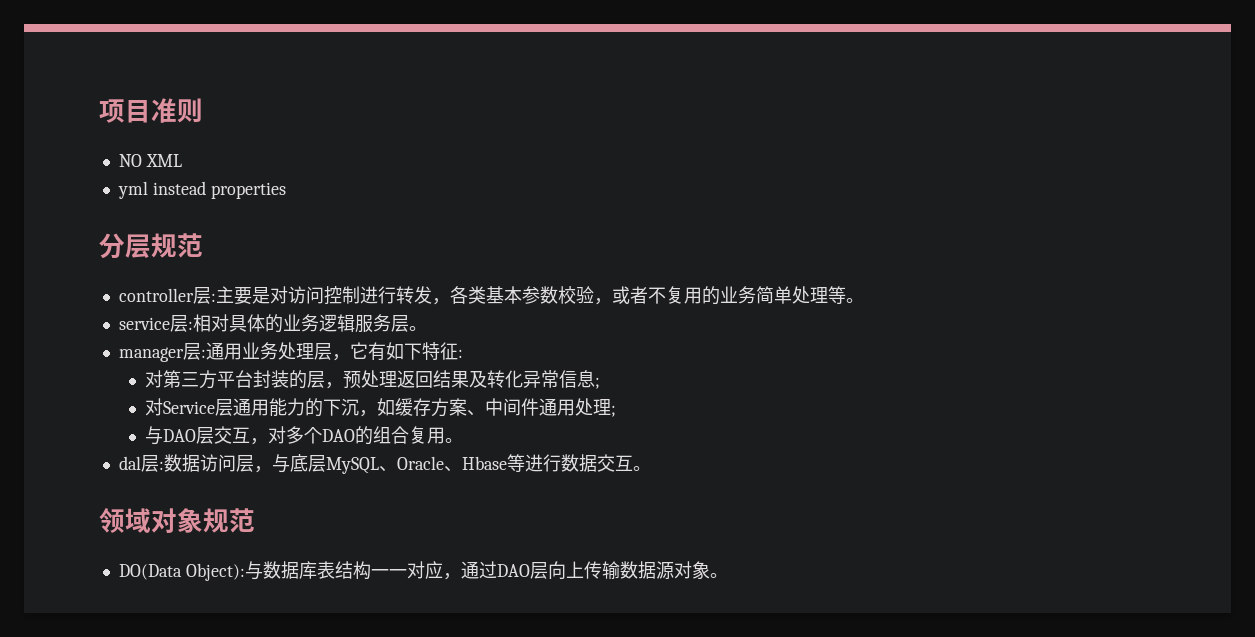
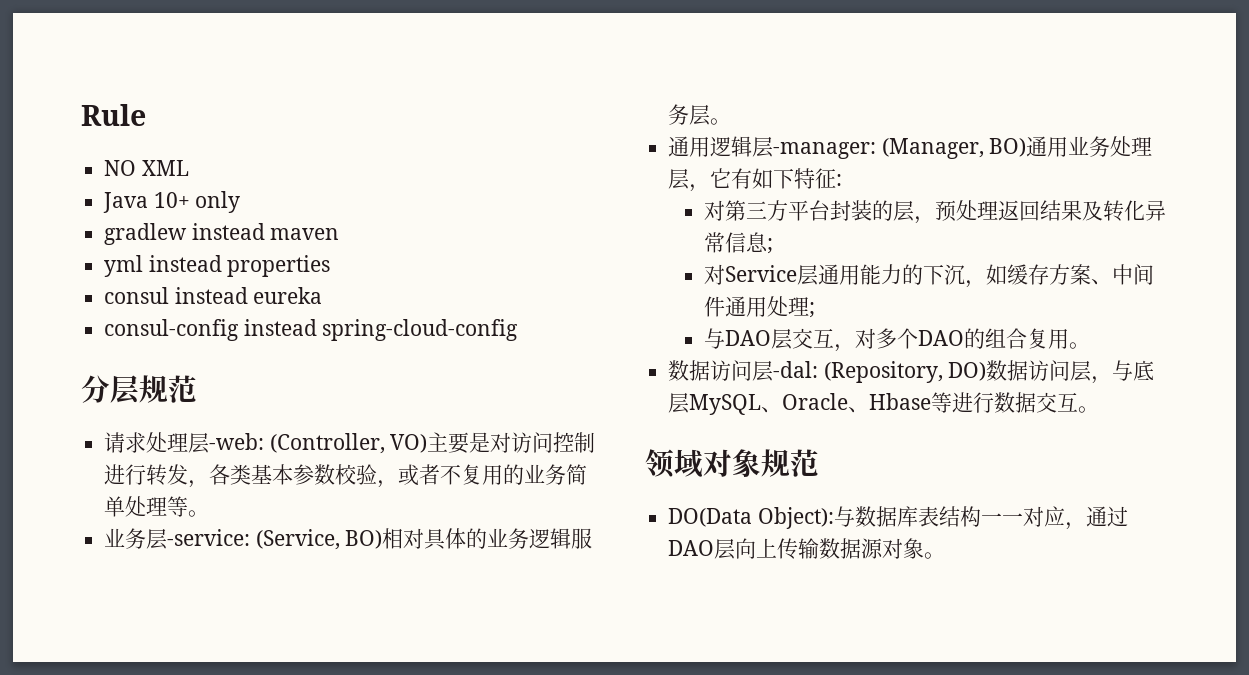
[99,98,203,123] 项目准则 -> [81,104,146,126] Rule
[117,181,286,199] [99,233,203,259] [118,287,216,304] yml instead properties // 分层规范 // controller层: -> [103,191,241,213] [104,223,340,245] [104,255,331,277] [104,287,323,304] [104,319,519,341] [81,375,197,404] [104,432,428,454] Java 10+ only // gradlew instead maven // yml instead properties // consul instead eureka // consul-config instead spring-cloud-config // 分层规范 // 请求处理层-web: (Controller, VO)
[118,315,193,332] service层: -> [104,528,383,550] 业务层-service: (Service, BO)
[118,343,206,362] manager层: -> [668,136,1027,159] 通用逻辑层-manager: (Manager, BO)
[118,455,164,472] dal层: -> [668,360,987,383] 数据访问层-dal: (Repository, DO)

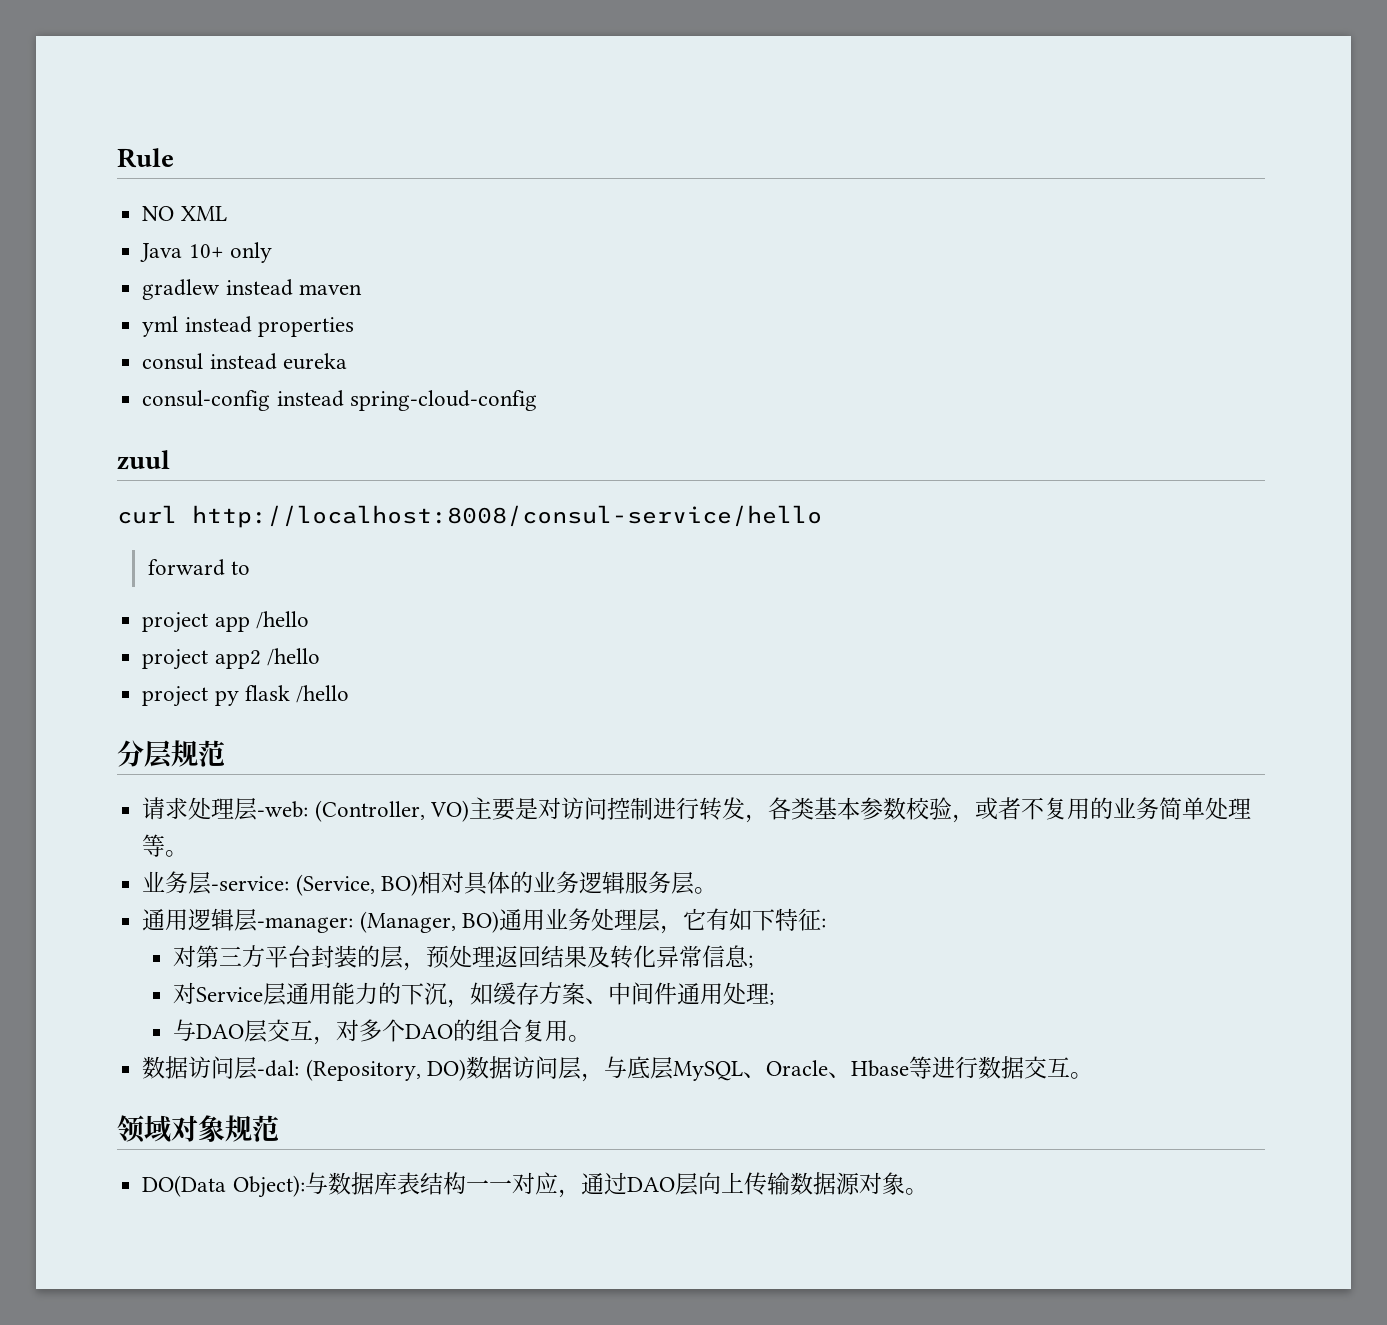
(519, 330) none -> [117,450,170,470] [117,505,822,528] [147,559,251,576] [142,611,309,633] [142,648,320,670] [142,685,349,707] // zuul // curl http://localhost:8008/consul-service/hello // forward to // project app /hello // project app2 /hello // project py flask /hello

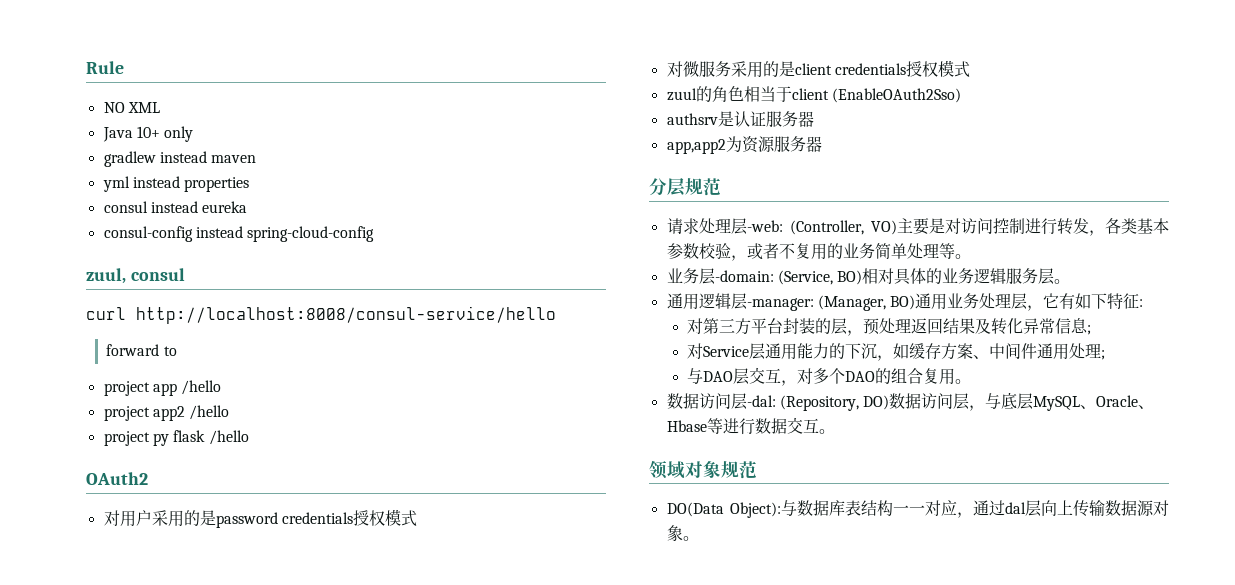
[117,450,170,470] zuul -> [86,268,185,284] zuul, consul
(349, 694) none -> [86,472,148,485] [103,509,417,528] [666,60,970,78] [666,86,961,103] [666,111,814,127] [666,136,822,154] // OAuth2 // 对用户采用的是password credentials授权模式 // 对微服务采用的是client credentials授权模式 // zuul的角色相当于client (EnableOAuth2Sso) // authsrv是认证服务器 // app,app2为资源服务器
[211,876,290,891] -service: -> [714,270,774,282] -domain:
[626,1177,675,1192] DAO -> [1005,502,1026,514] dal

